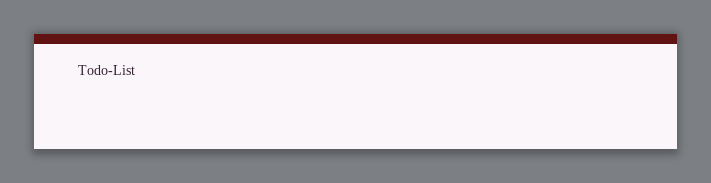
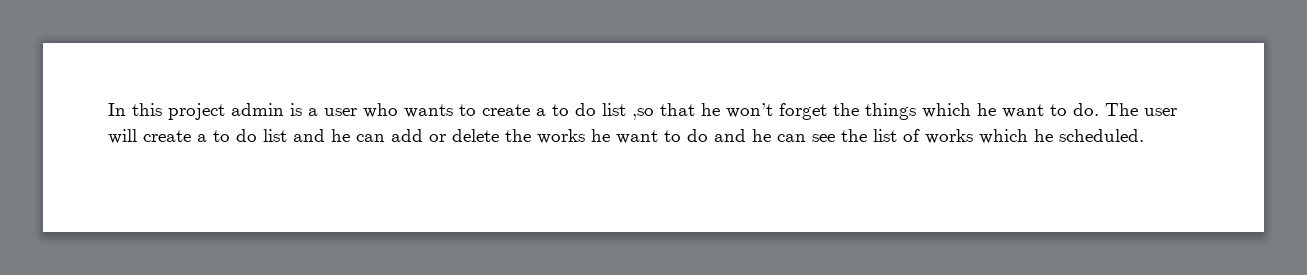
[78,65,135,75] Todo-List -> [108,103,1177,120] [108,129,1144,144] In this project admin is a user who wants to create a to do list ,so that he won’t forget the things which he want to do. The user will create a to do list and he can add or delete the works he want to do and he can see the list of works which he scheduled.

